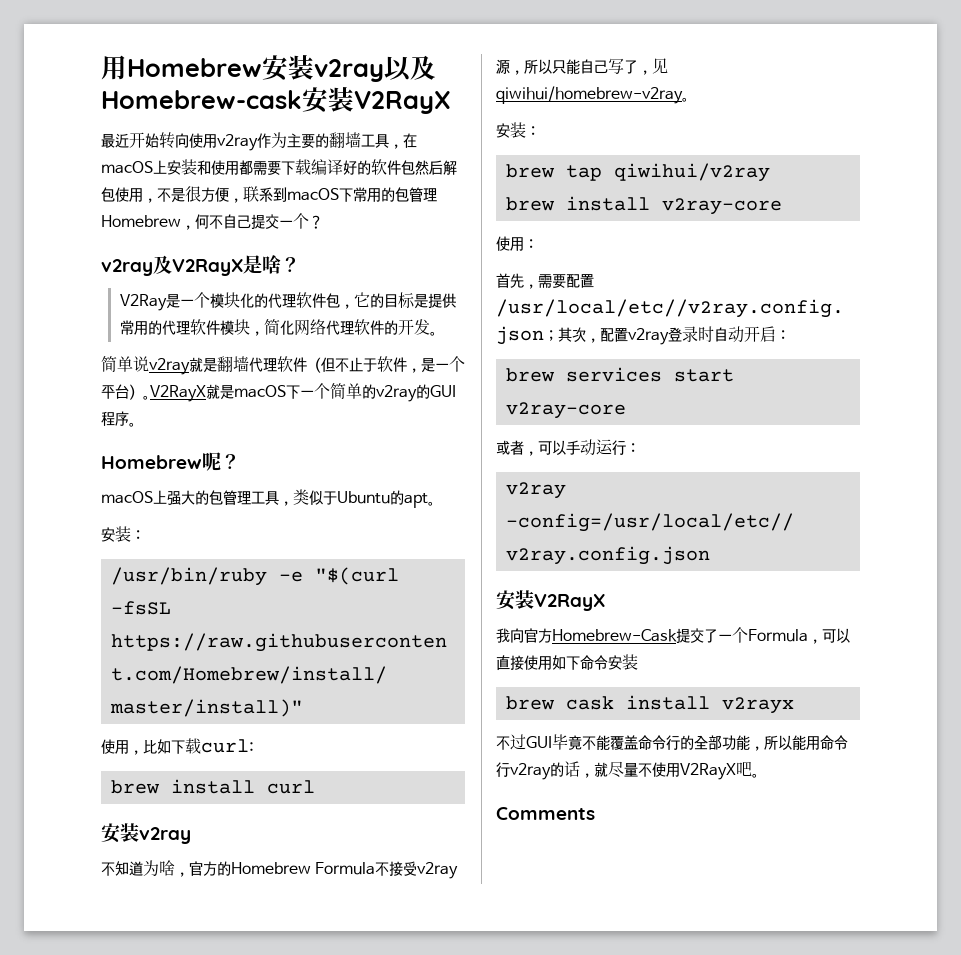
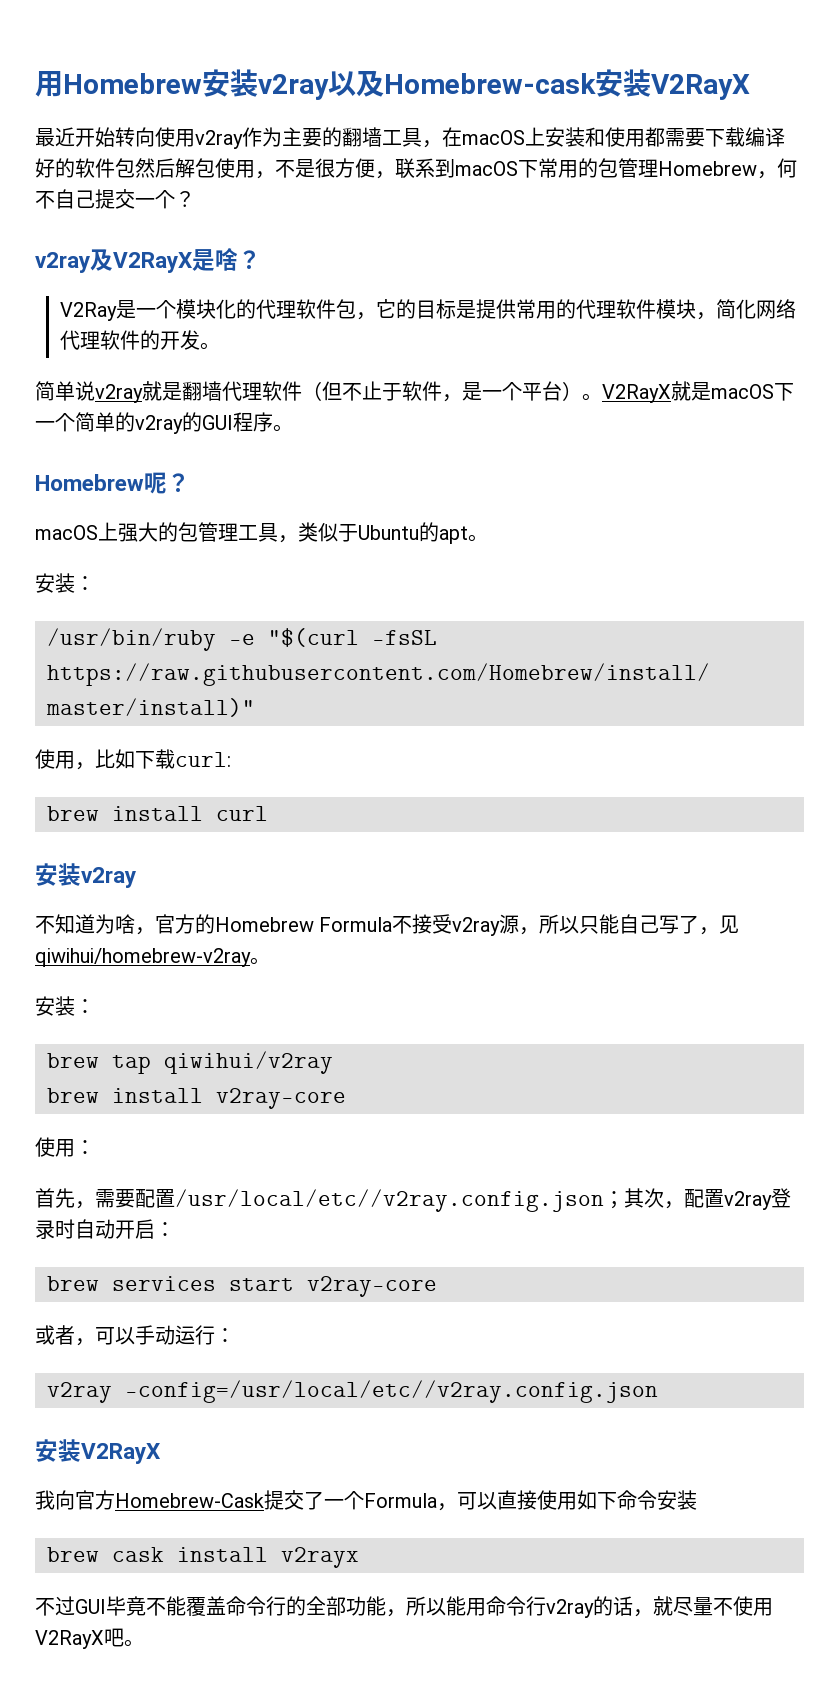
[496,807,595,820] // Comments -> (144, 1643) none

